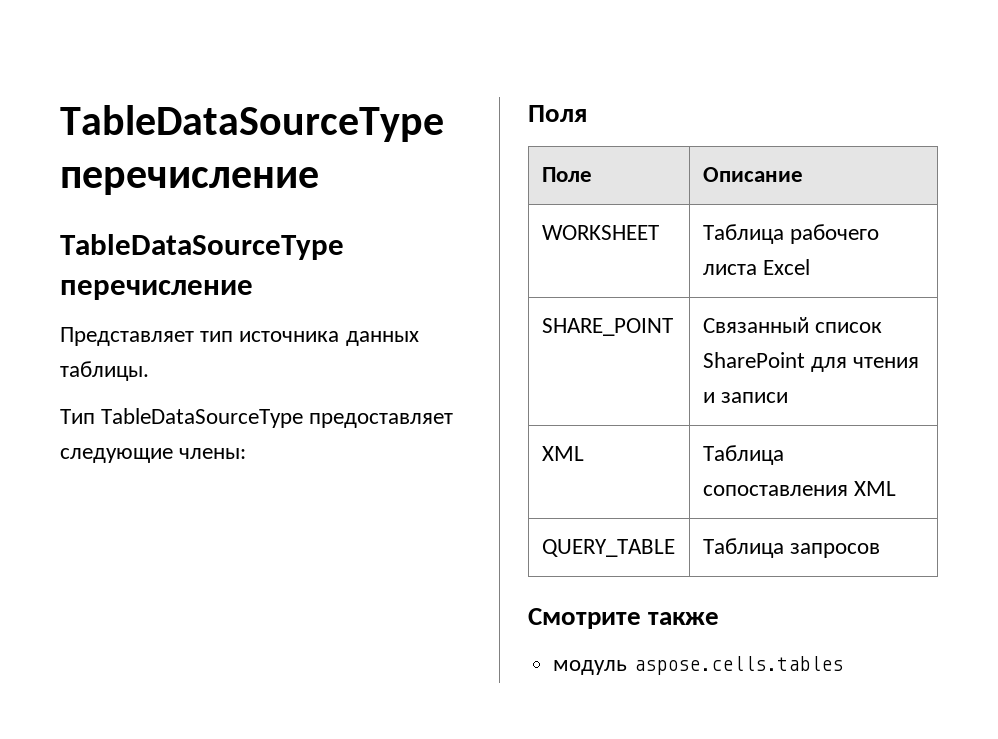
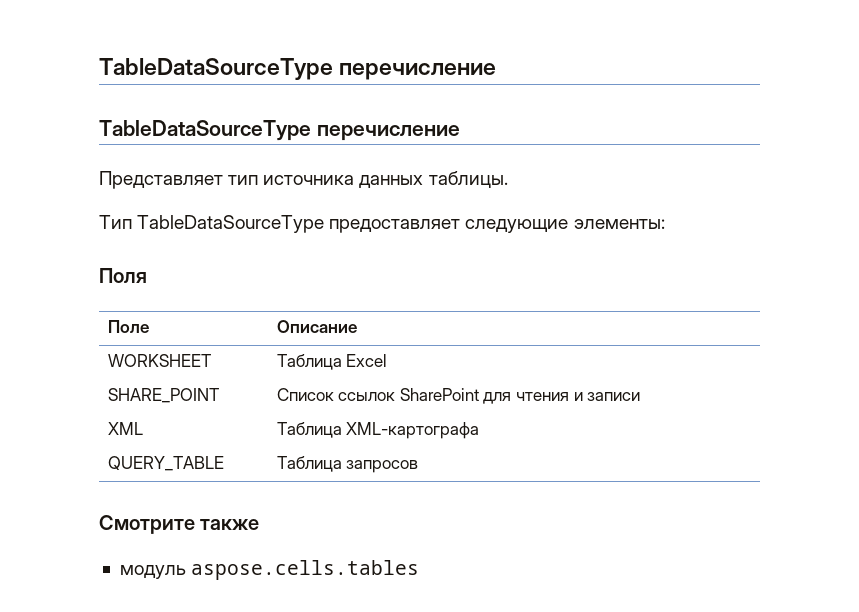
[179,448,247,459] члены: -> [573,219,665,229] элементы:
[789,224,879,244] [702,264,757,275] рабочего листа -> (342, 362) none
[702,317,882,333] Связанный список -> [276,388,396,401] Список ссылок
[702,481,896,496] сопоставления XML -> [346,422,480,439] XML-картографа

